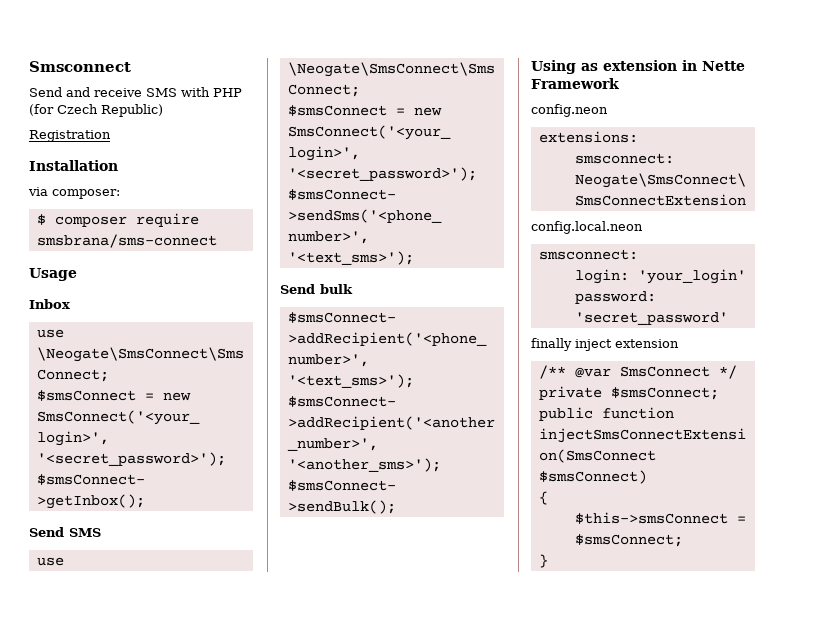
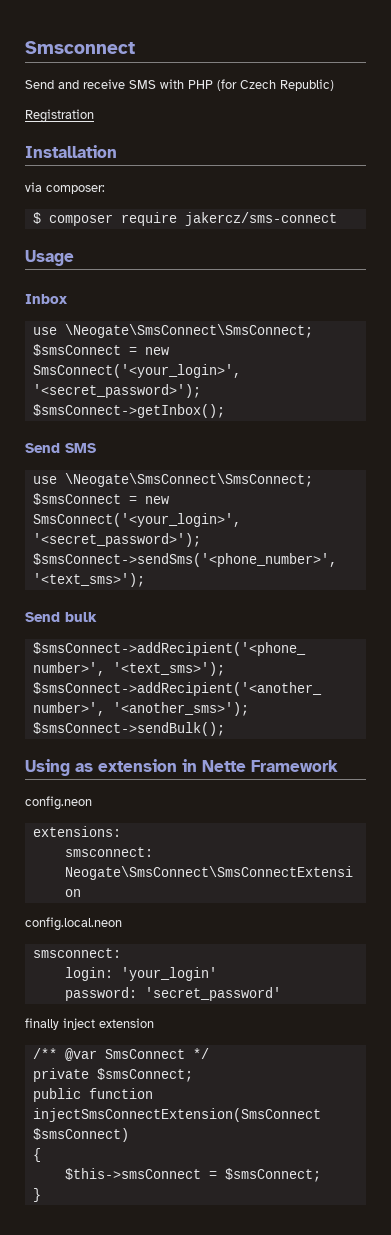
[36,234,217,248] smsbrana/sms-connect -> [184,212,337,226] jakercz/sms-connect

